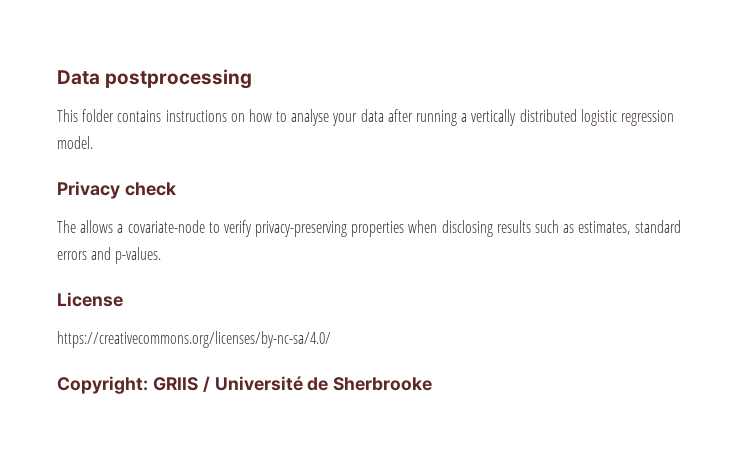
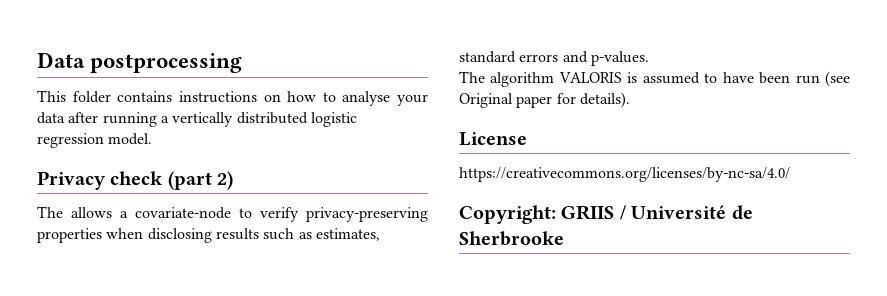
(177, 189) none -> [167,171,234,190] (part 2)
(162, 255) none -> [459,71,851,87] [459,92,630,108] // The algorithm VALORIS is assumed to have been run (see Original paper for details).

